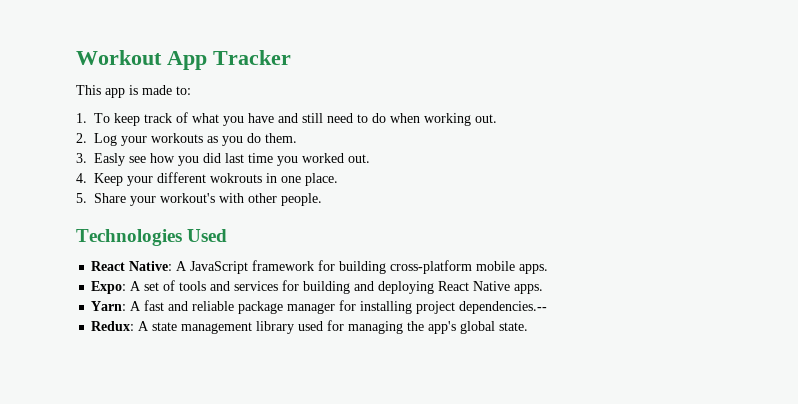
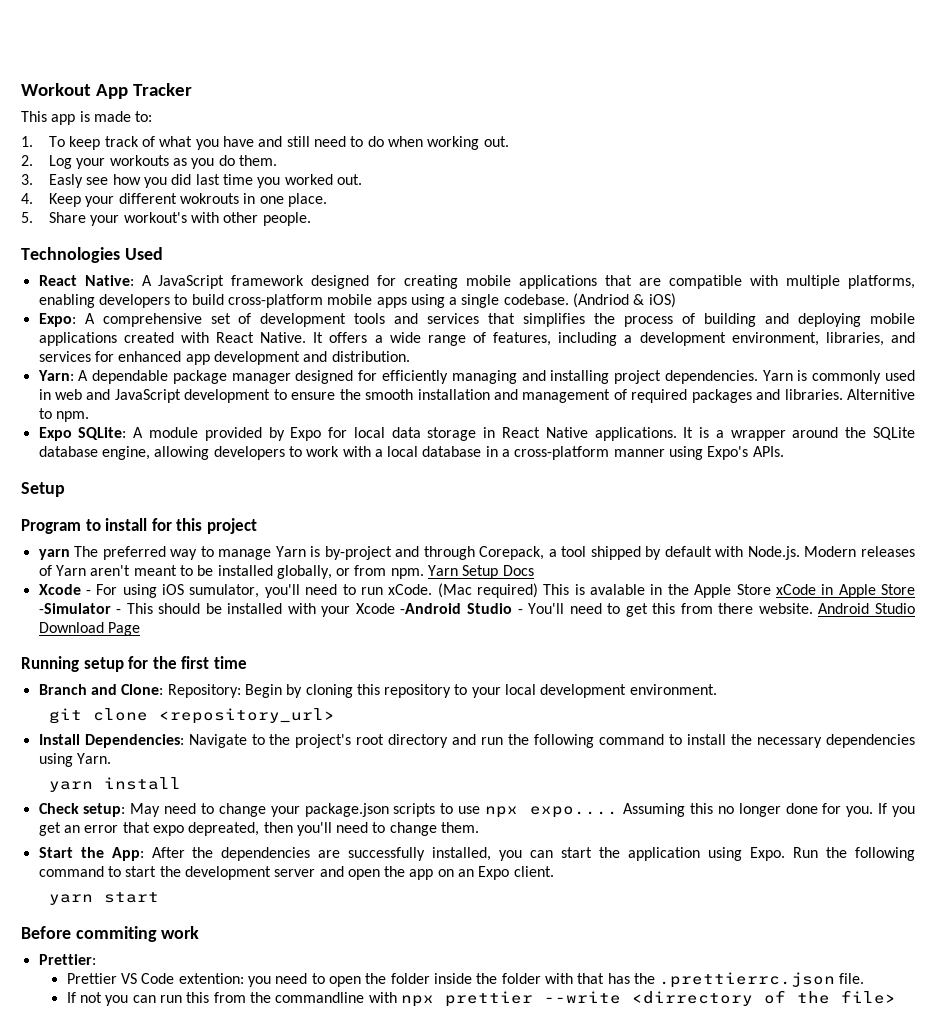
[318,260,549,274] for building cross-platform mobile apps. -> [311,275,916,289] [38,293,676,308] designed for creating mobile applications that are compatible with multiple platforms, enabling developers to build cross-platform mobile apps using a single codebase. (Andriod & iOS)
(142, 286) none -> [102,313,202,327] comprehensive
(176, 285) none -> [260,313,347,327] development
[282,280,544,294] [91,300,548,314] [91,320,529,334] for building and deploying React Native apps. // Yarn: A fast and reliable package manager for installing project dependencies.-- // Redux: A state management library used for managing the app's global state. -> [488,313,916,327] [38,332,915,346] [38,351,410,365] [37,370,915,384] [38,389,916,403] [38,408,89,422] [38,427,916,441] [38,446,784,460] [21,482,65,497] [21,518,257,534] [38,546,915,560] [38,565,534,579] [38,583,915,598] [38,603,915,617] [38,622,140,636] [21,656,247,672] [38,684,717,698] [49,708,336,724] [38,734,916,748] [38,753,111,767] [49,777,182,792] [38,803,915,818] [38,822,480,836] [38,847,916,861] [38,866,554,880] [49,892,160,905] [21,926,200,942] [38,954,96,965] [66,972,865,988] [66,990,896,1007] that simplifies the process of building and deploying mobile applications created with React Native. It offers a wide range of features, including a development environment, libraries, and services for enhanced app development and distribution. // Yarn: A dependable package manager designed for efficiently managing and installing project dependencies. Yarn is commonly used in web and JavaScript development to ensure the smooth installation and management of required packages and libraries. Alternitive to npm. // Expo SQLite: A module provided by Expo for local data storage in React Native applications. It is a wrapper around the SQLite database engine, allowing developers to work with a local database in a cross-platform manner using Expo's APIs. // Setup // Program to install for this project // yarn The preferred way to manage Yarn is by-project and through Corepack, a tool shipped by default with Node.js. Modern releases of Yarn aren't meant to be installed globally, or from npm. Yarn Setup Docs // Xcode - For using iOS sumulator, you'll need to run xCode. (Mac required) This is avalable in the Apple Store xCode in Apple Store -Simulator - This should be installed with your Xcode -Android Studio - You'll need to get this from there website. Android Studio Download Page // Running setup for the first time // Branch and Clone: Repository: Begin by cloning this repository to your local development environment. // git clone <repository_url> // Install Dependencies: Navigate to the project's root directory and run the following command to install the necessary dependencies using Yarn. // yarn install // Check setup: May need to change your package.json scripts to use npx expo.... Assuming this no longer done for you. If you get an error that expo depreated, then you'll need to change them. // Start the App: After the dependencies are successfully installed, you can start the application using Expo. Run the following command to start the development server and open the app on an Expo client. // yarn start // Before commiting work // Prettier: // Prettier VS Code extention: you need to open the folder inside the folder with that has the .prettierrc.json file. // If not you can run this from the commandline with npx prettier --write <dirrectory of the file>

